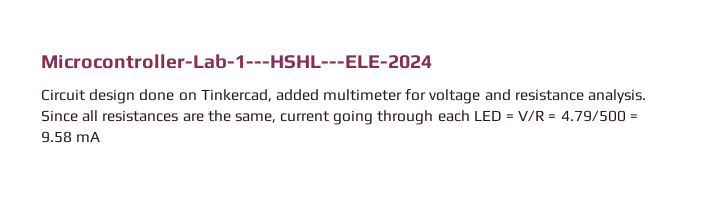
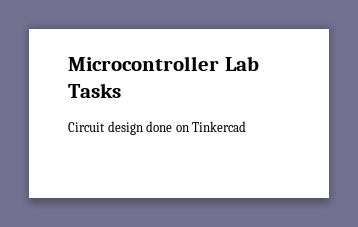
[41,54,432,69] Microcontroller-Lab-1---HSHL---ELE-2024 -> [68,56,259,71] [68,83,121,98] Microcontroller Lab Tasks
[200,89,647,104] [41,110,638,125] [41,131,101,143] Tinkercad, added multimeter for voltage and resistance analysis. Since all resistances are the same, current going through each LED = V/R = 4.79/500 = 9.58 mA -> [192,121,247,132] Tinkercad

